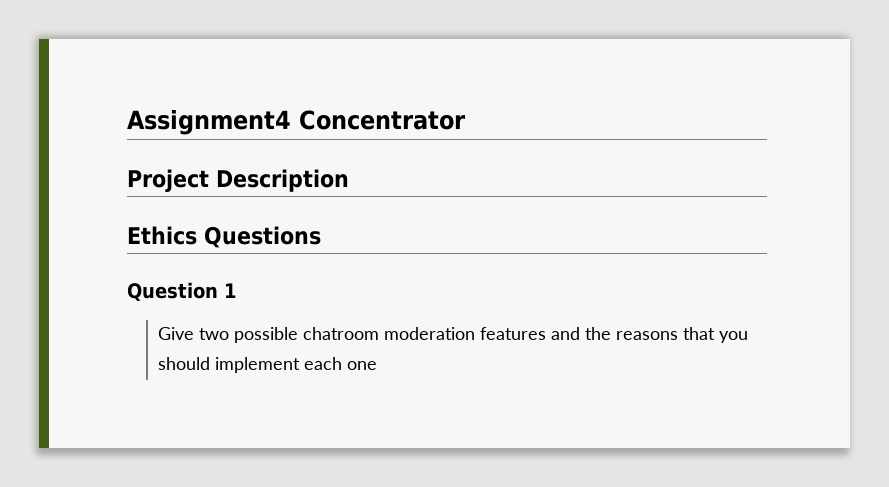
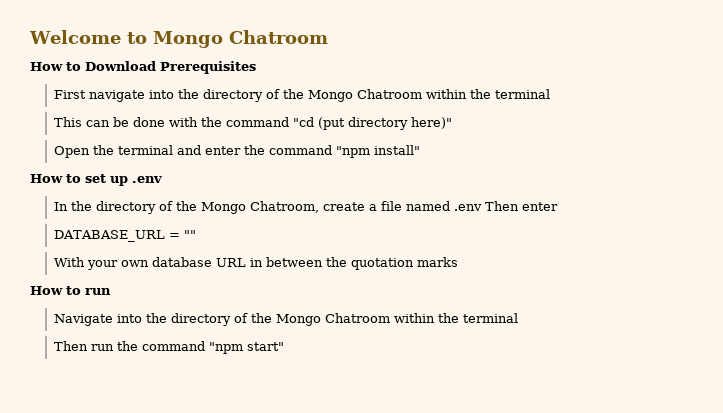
[127,110,466,135] [127,169,349,192] [127,226,321,248] [127,282,237,301] [158,327,749,343] [158,357,378,373] Assignment4 Concentrator // Project Description // Ethics Questions // Question 1 // Give two possible chatroom moderation features and the reasons that you should implement each one -> [29,30,328,48] [30,61,256,74] [53,89,550,102] [53,117,452,130] [53,145,420,158] [30,174,162,186] [53,201,558,214] [53,230,196,242] [53,257,458,270] [30,286,111,295] [53,313,518,326] [53,341,284,354] Welcome to Mongo Chatroom // How to Download Prerequisites // First navigate into the directory of the Mongo Chatroom within the terminal // This can be done with the command "cd (put directory here)" // Open the terminal and enter the command "npm install" // How to set up .env // In the directory of the Mongo Chatroom, create a file named .env Then enter // DATABASE_URL = "" // With your own database URL in between the quotation marks // How to run // Navigate into the directory of the Mongo Chatroom within the terminal // Then run the command "npm start"

